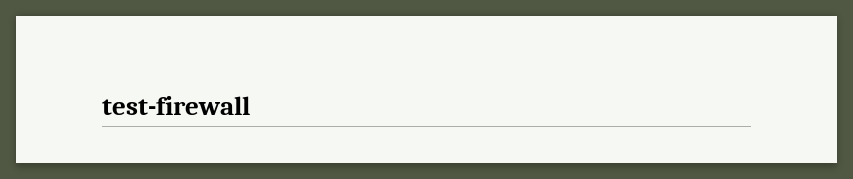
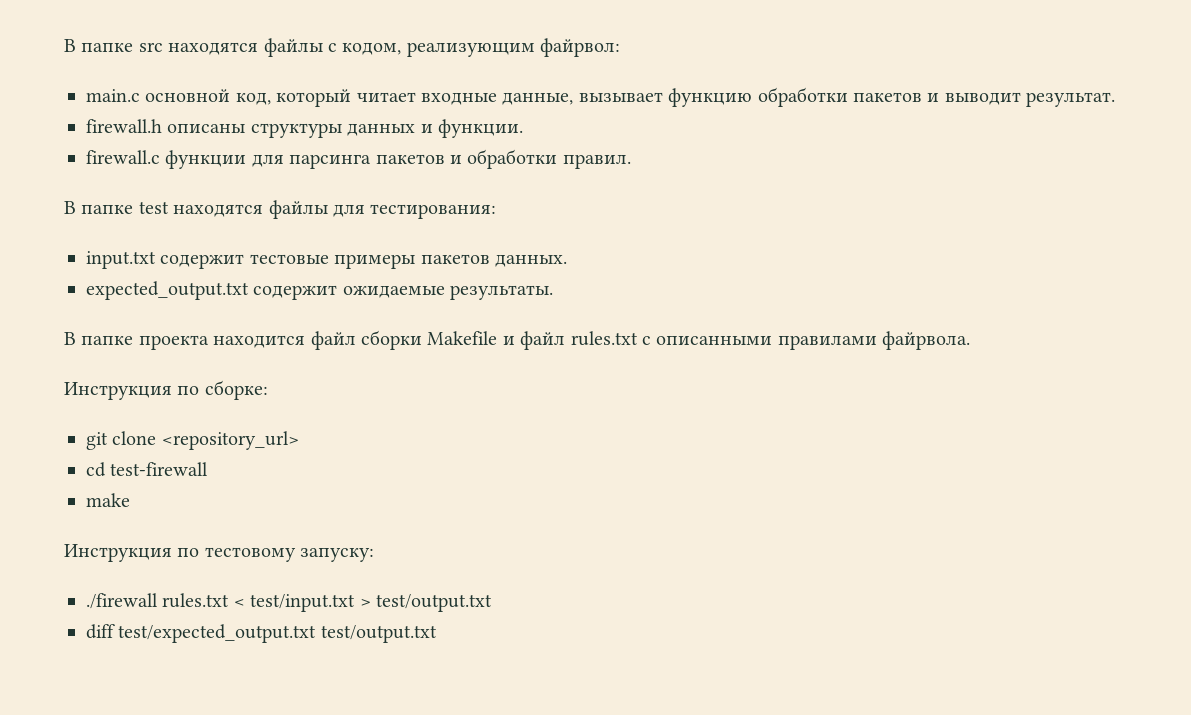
[102,96,250,115] test-firewall -> [64,38,621,57] [86,87,1116,107] [86,119,523,138] [86,149,631,169] [64,200,497,219] [86,251,567,269] [86,281,554,300] [64,330,971,350] [64,380,268,400] [86,431,299,450] [86,462,209,477] [86,493,130,507] [64,544,375,562] [86,593,492,612] [86,624,437,643] В папке src находятся файлы с кодом, реализующим файрвол: // main.c основной код, который читает входные данные, вызывает функцию обработки пакетов и выводит результат. // firewall.h описаны структуры данных и функции. // firewall.c функции для парсинга пакетов и обработки правил. // В папке test находятся файлы для тестирования: // input.txt содержит тестовые примеры пакетов данных. // expected_output.txt содержит ожидаемые результаты. // В папке проекта находится файл сборки Makefile и файл rules.txt с описанными правилами файрвола. // Инструкция по сборке: // git clone <repository_url> // cd test-firewall // make // Инструкция по тестовому запуску: // ./firewall rules.txt < test/input.txt > test/output.txt // diff test/expected_output.txt test/output.txt

